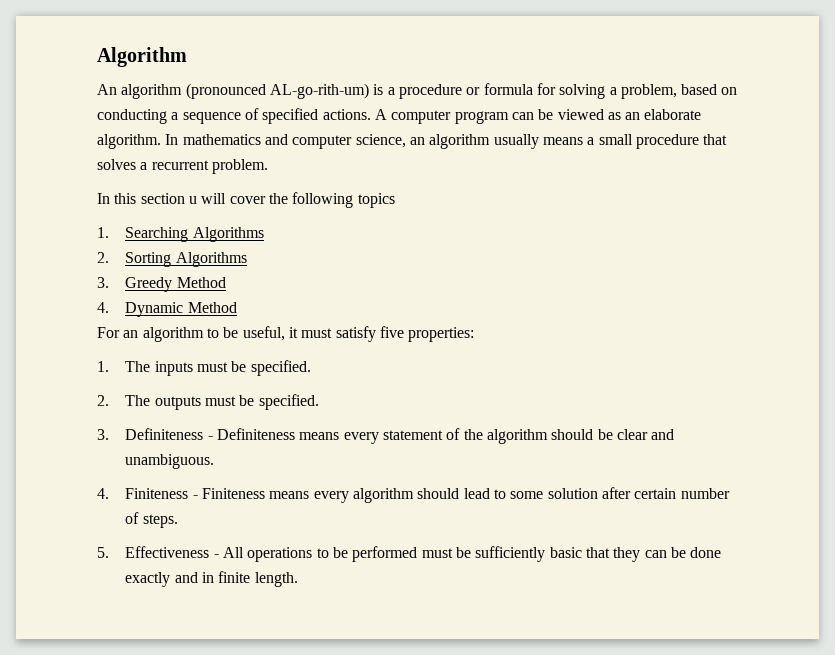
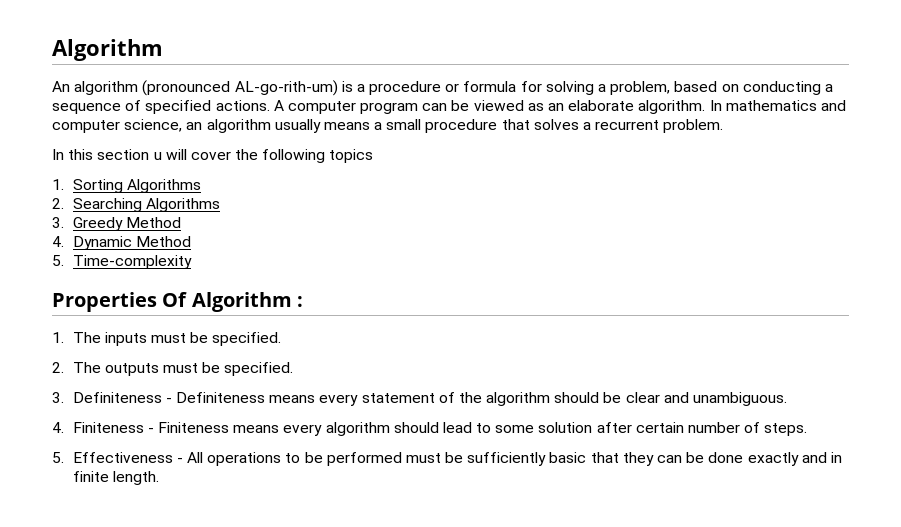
[125,227,189,242] Searching -> [72,179,123,193] Sorting
[125,252,172,267] Sorting -> [72,198,142,212] Searching
[97,326,475,342] For an algorithm to be useful, it must satisfy five properties: -> [52,255,192,269] [52,292,303,312] 5. Time-complexity // Properties Of Algorithm :

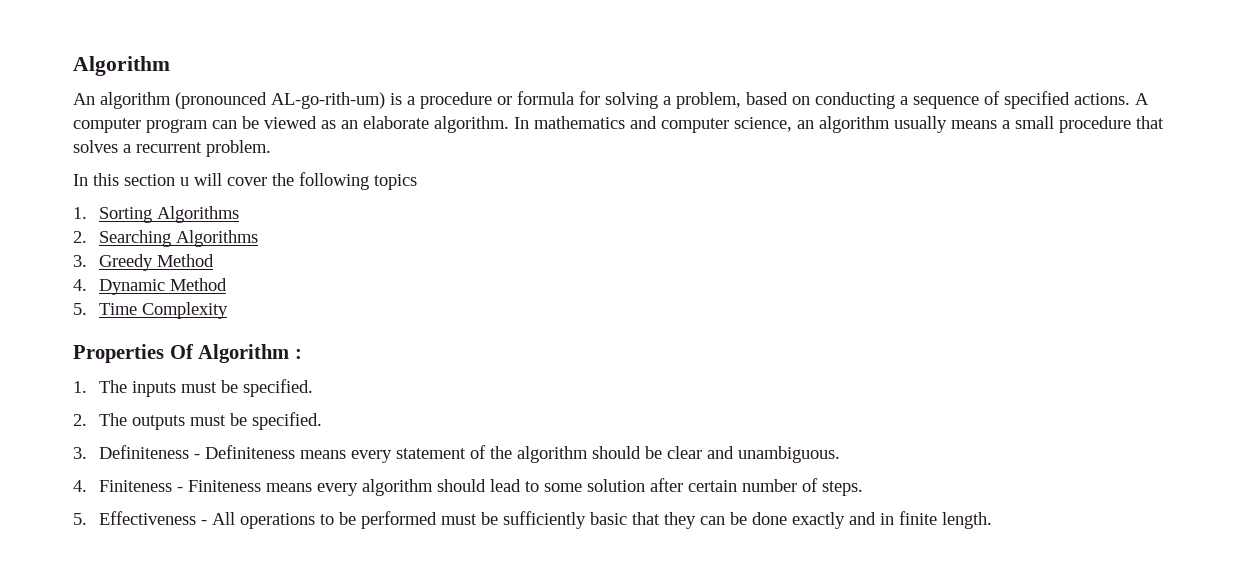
[72,255,192,269] Time-complexity -> [98,302,228,319] Time Complexity

